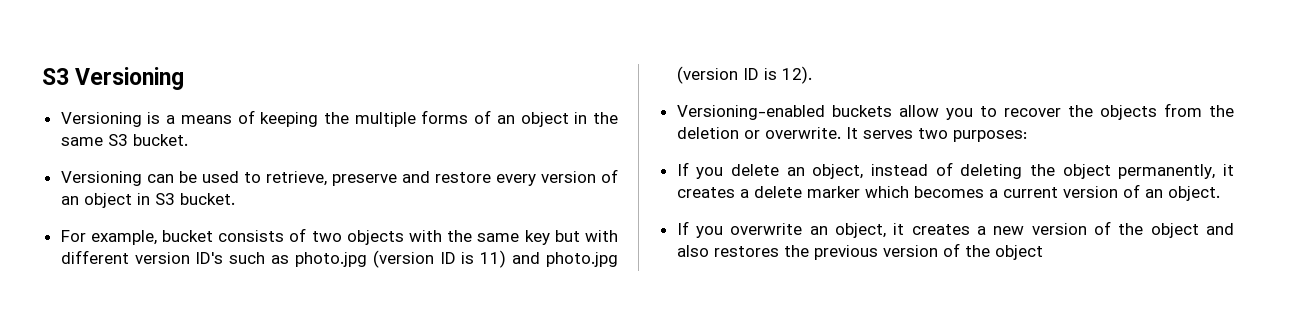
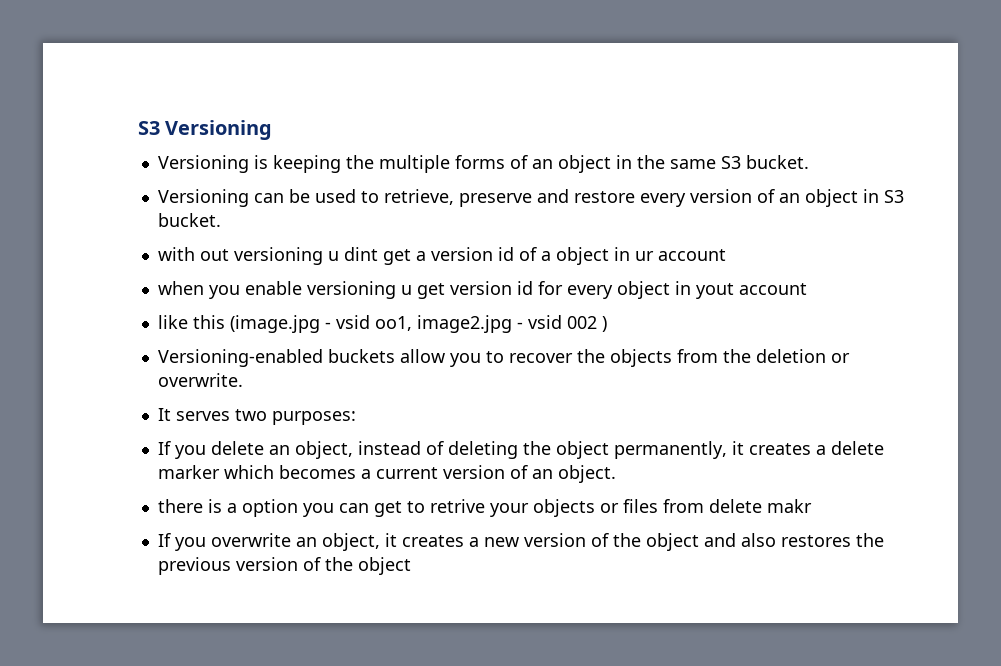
[166,110,255,124] a means of -> (268, 162) none
[60,228,618,245] [60,250,618,268] [676,66,812,84] For example, bucket consists of two objects with the same key but with different version ID's such as photo.jpg (version ID is 11) and photo.jpg (version ID is 12). -> [157,247,726,265] [157,281,807,299] [157,315,607,333] with out versioning u dint get a version id of a object in ur account // when you enable versioning u get version id for every object in yout account // like this (image.jpg - vsid oo1, image2.jpg - vsid 002 )
(841, 133) none -> (243, 380) //
(1220, 193) none -> [157,499,812,517] // there is a option you can get to retrive your objects or files from delete makr

